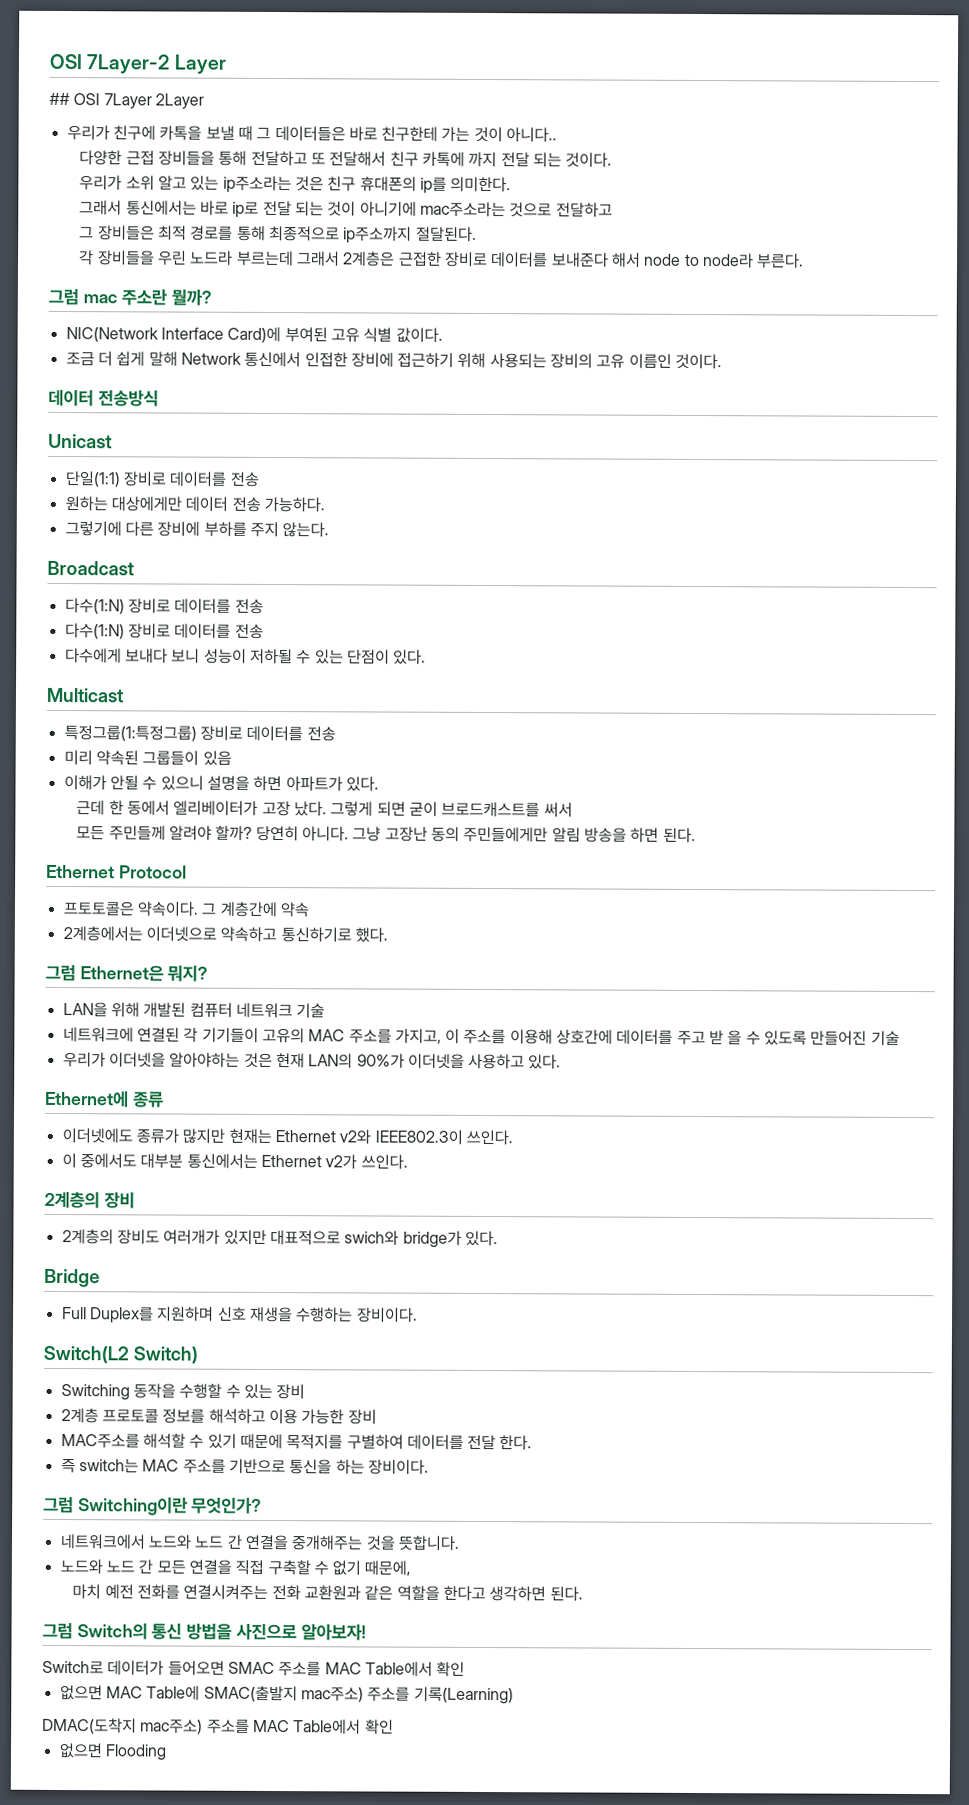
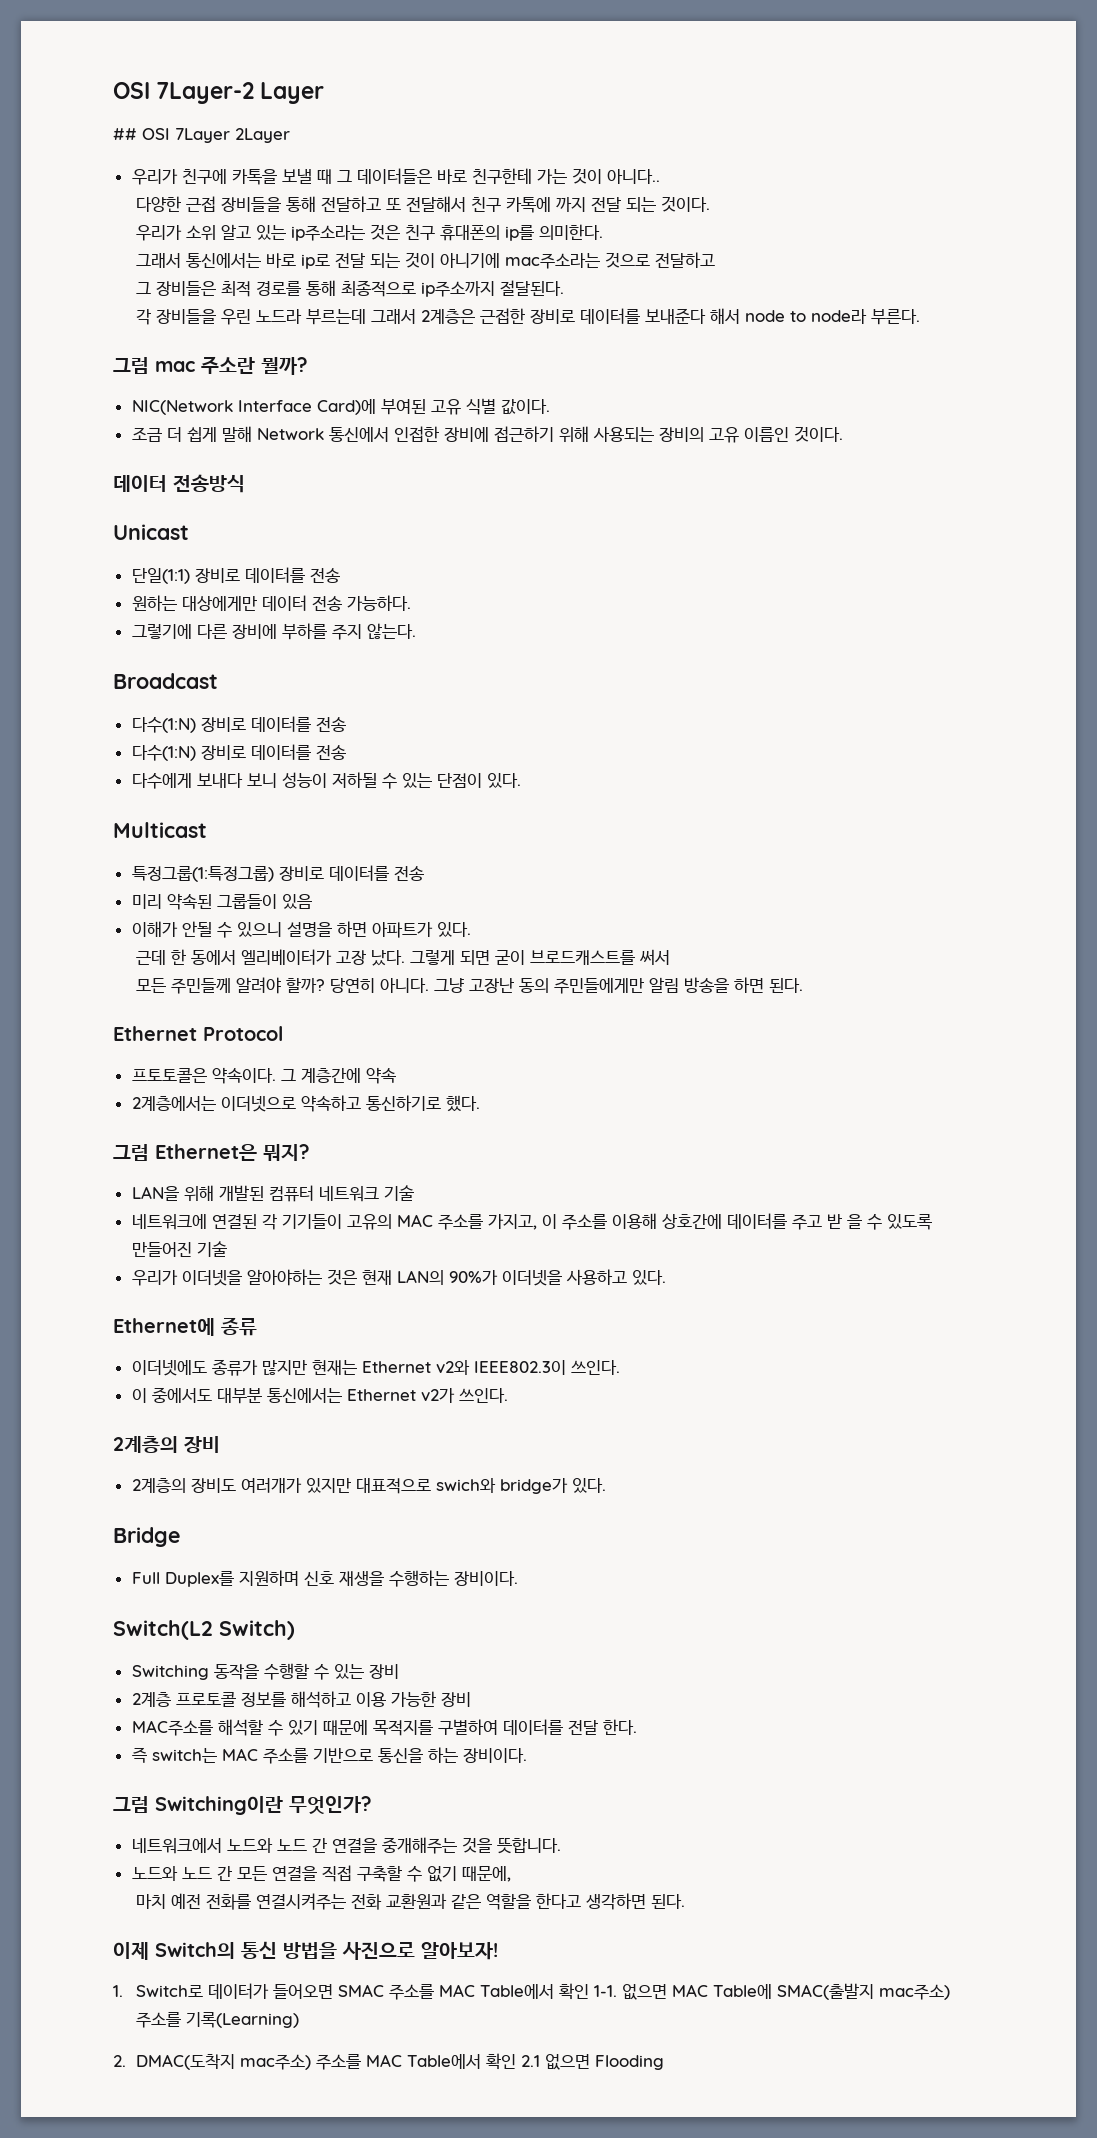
[42,1622,73,1640] 그럼 -> [113,1942,149,1960] 이제
(366, 1632) none -> [113,1985,123,1997] 1.
(466, 1669) // -> [593,1985,617,1997] 1-1.
(514, 1695) none -> [113,2055,126,2067] 2.
(394, 1727) // -> [520,2055,540,2067] 2.1

